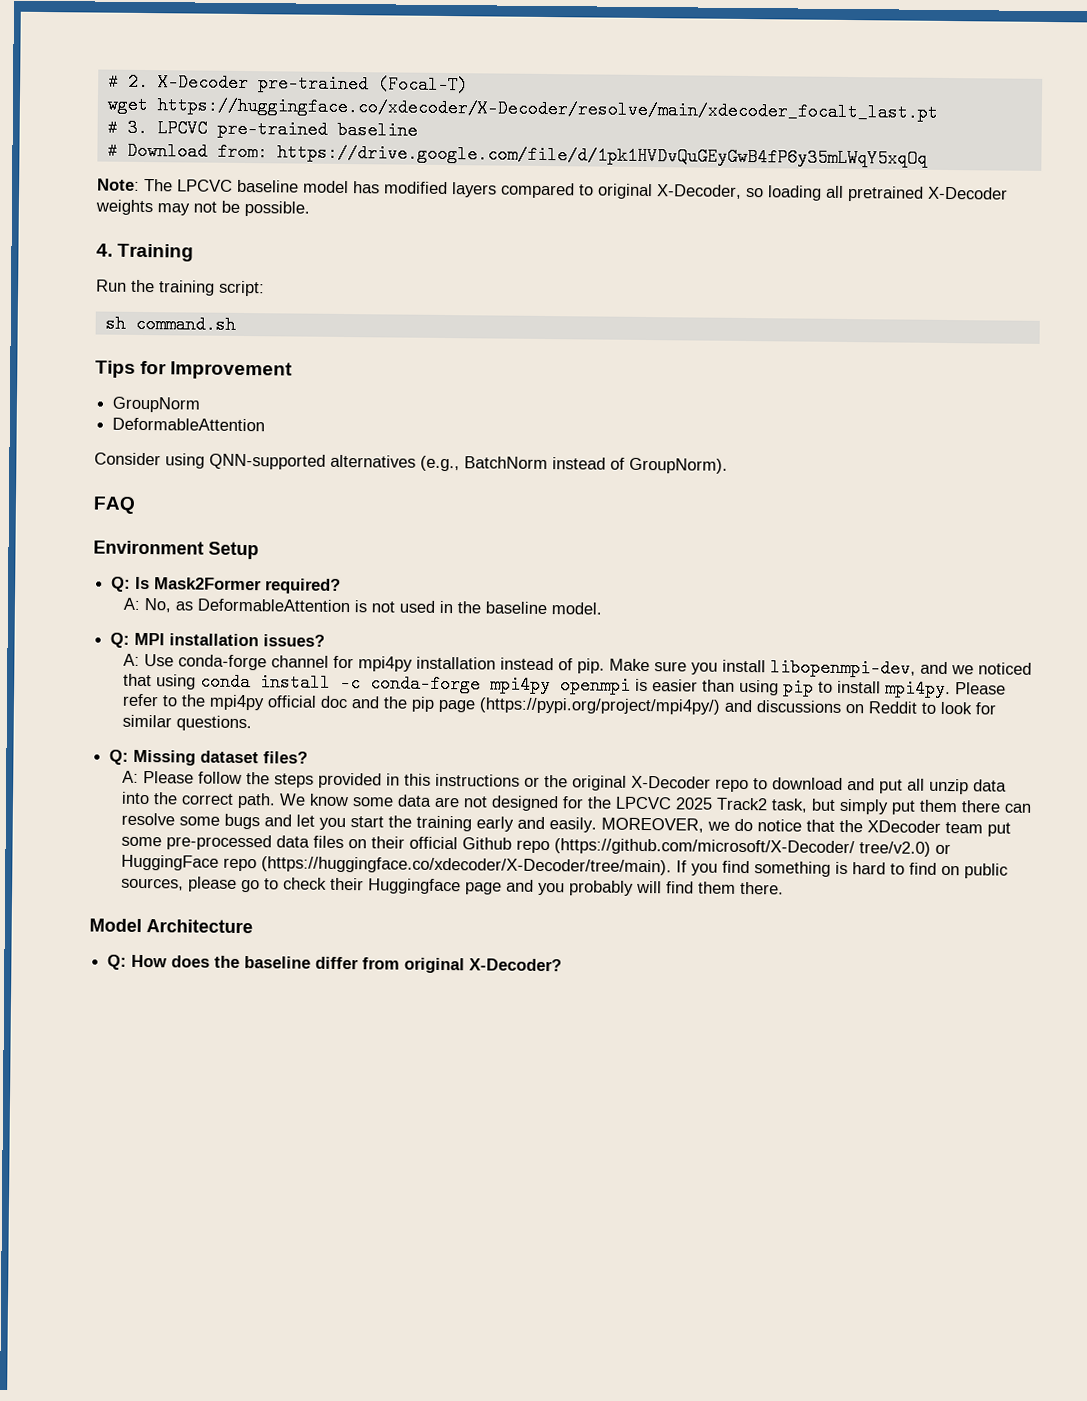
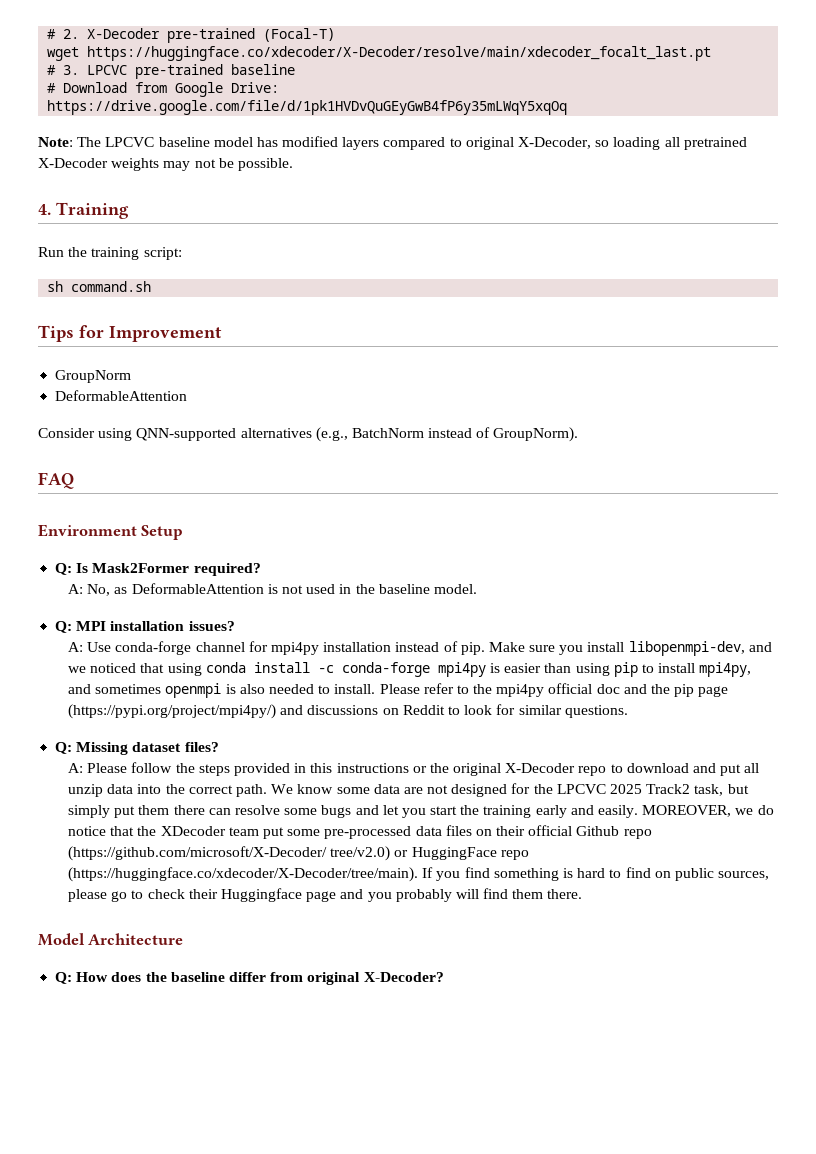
[216,142,268,162] from: -> [135,82,280,97] from Google Drive:
[560,676,632,695] openmpi -> (486, 669) none
[885,679,952,699] mpi4py. -> [699,662,752,677] [68,683,376,698] mpi4py, and sometimes openmpi is also needed to install.

